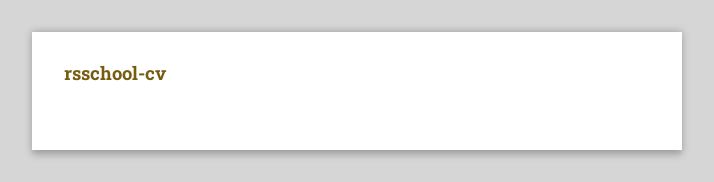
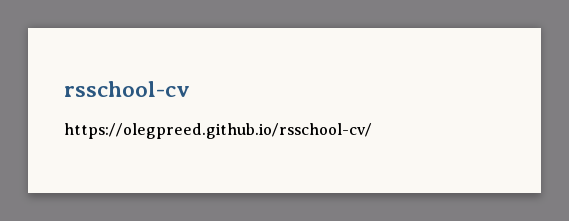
(167, 73) none -> [64,123,372,139] // https://olegpreed.github.io/rsschool-cv/

